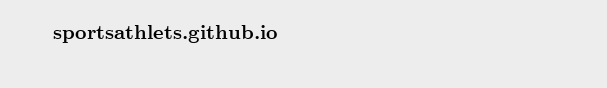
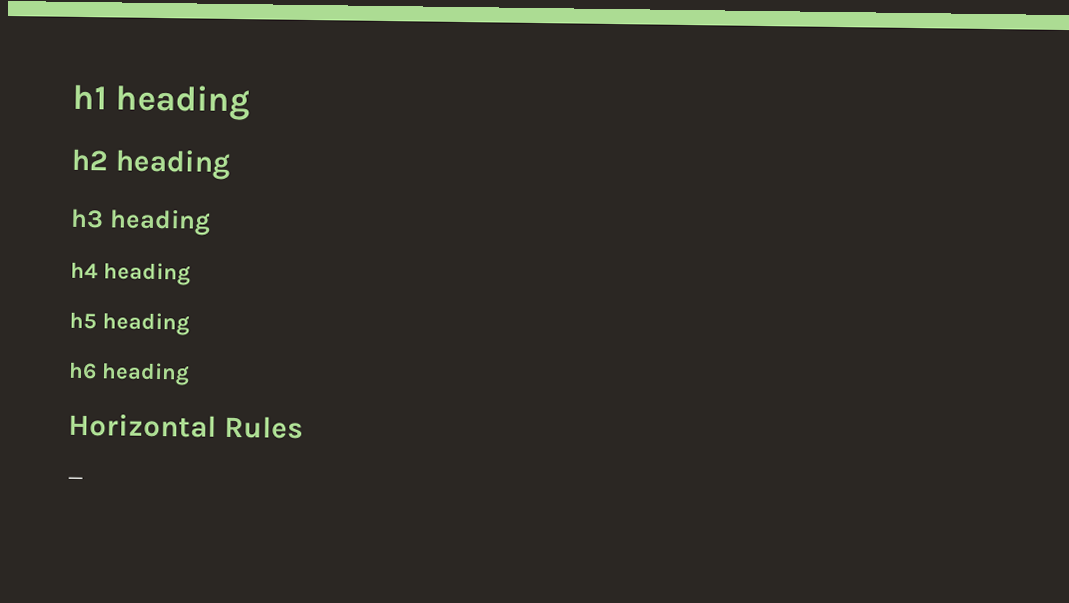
[53,25,278,43] sportsathlets.github.io -> [72,84,251,121] [71,148,230,180] [70,208,211,236] [70,261,191,286] [69,311,190,336] [68,361,190,386] [68,413,304,439] [67,476,84,480] h1 heading // h2 heading // h3 heading // h4 heading // h5 heading // h6 heading // Horizontal Rules // _

